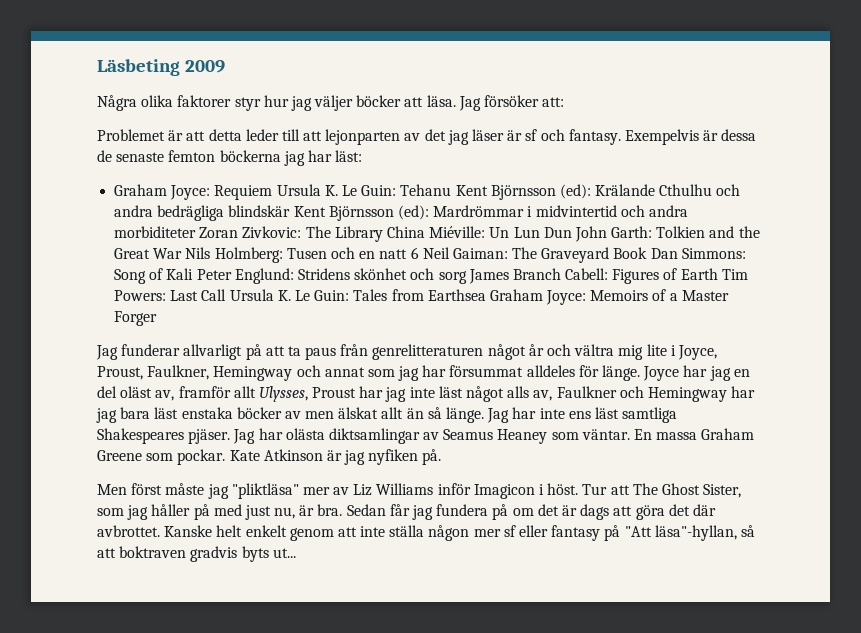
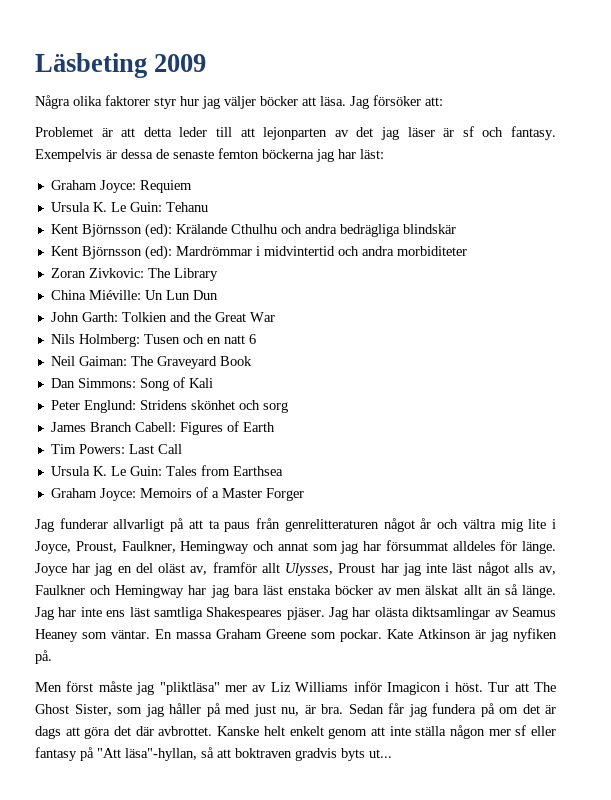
(273, 192) none -> (192, 186) //
(452, 190) none -> (208, 207) //
(291, 211) none -> (456, 229) //
(197, 232) none -> (467, 251) //
(383, 234) none -> (218, 274) //
(572, 232) none -> (218, 295) //
(183, 253) none -> (275, 317) //
(419, 253) none -> (256, 339) //
(648, 253) none -> (252, 361) //
(194, 274) none -> (213, 383) //
(467, 277) none -> (288, 407) //
(718, 274) none -> (275, 427) //
(227, 295) none -> (182, 449) //
(486, 295) none -> (283, 471) //

